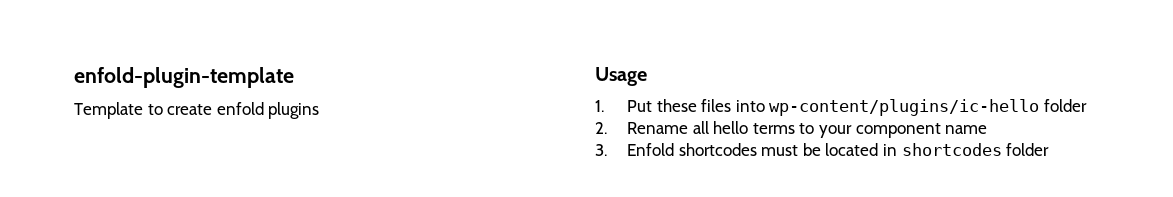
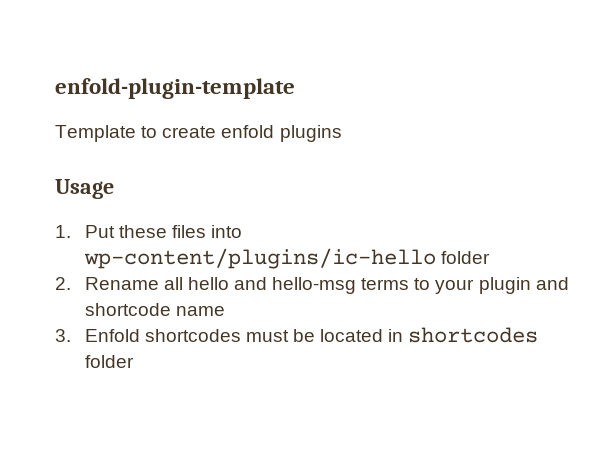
(749, 127) none -> [233,277,357,294] and hello-msg
[855,123,941,138] component -> [478,277,569,294] [84,303,171,316] plugin and shortcode

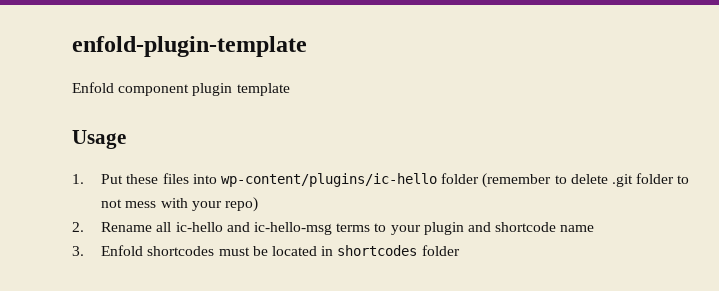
[55,125,342,142] Template to create enfold plugins -> [72,82,290,96] Enfold component plugin template
(490, 257) none -> [482,173,690,188] [101,197,258,212] (remember to delete .git folder to not mess with your repo)
[187,277,357,294] hello and hello-msg -> [175,222,332,235] ic-hello and ic-hello-msg

